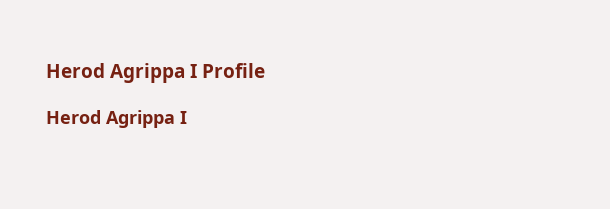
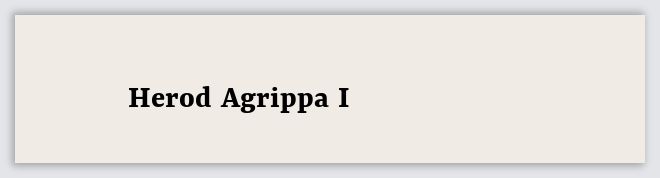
[46,63,266,83] [46,110,187,128] Herod Agrippa I Profile // Herod Agrippa I -> [128,86,350,113] Herod Agrippa I

